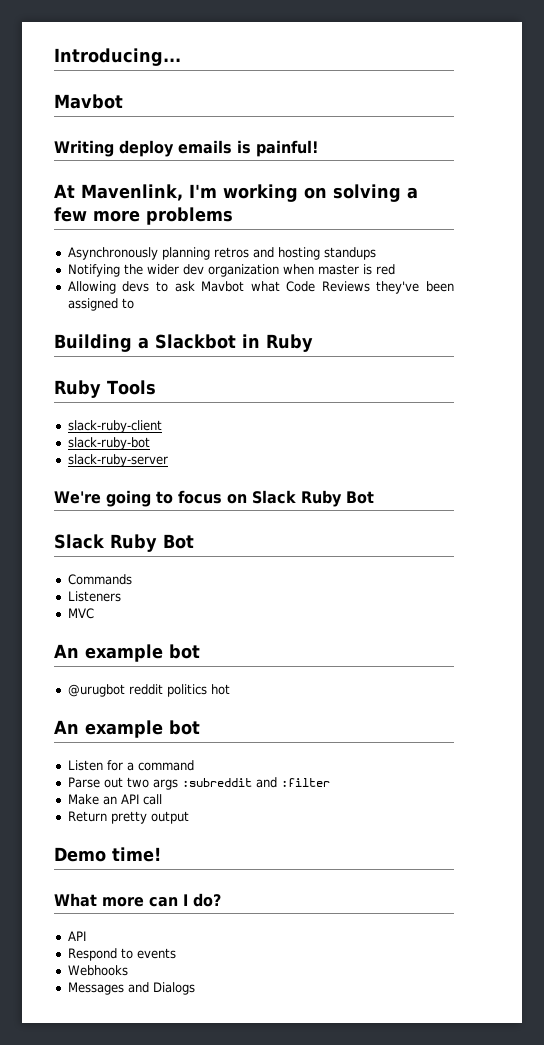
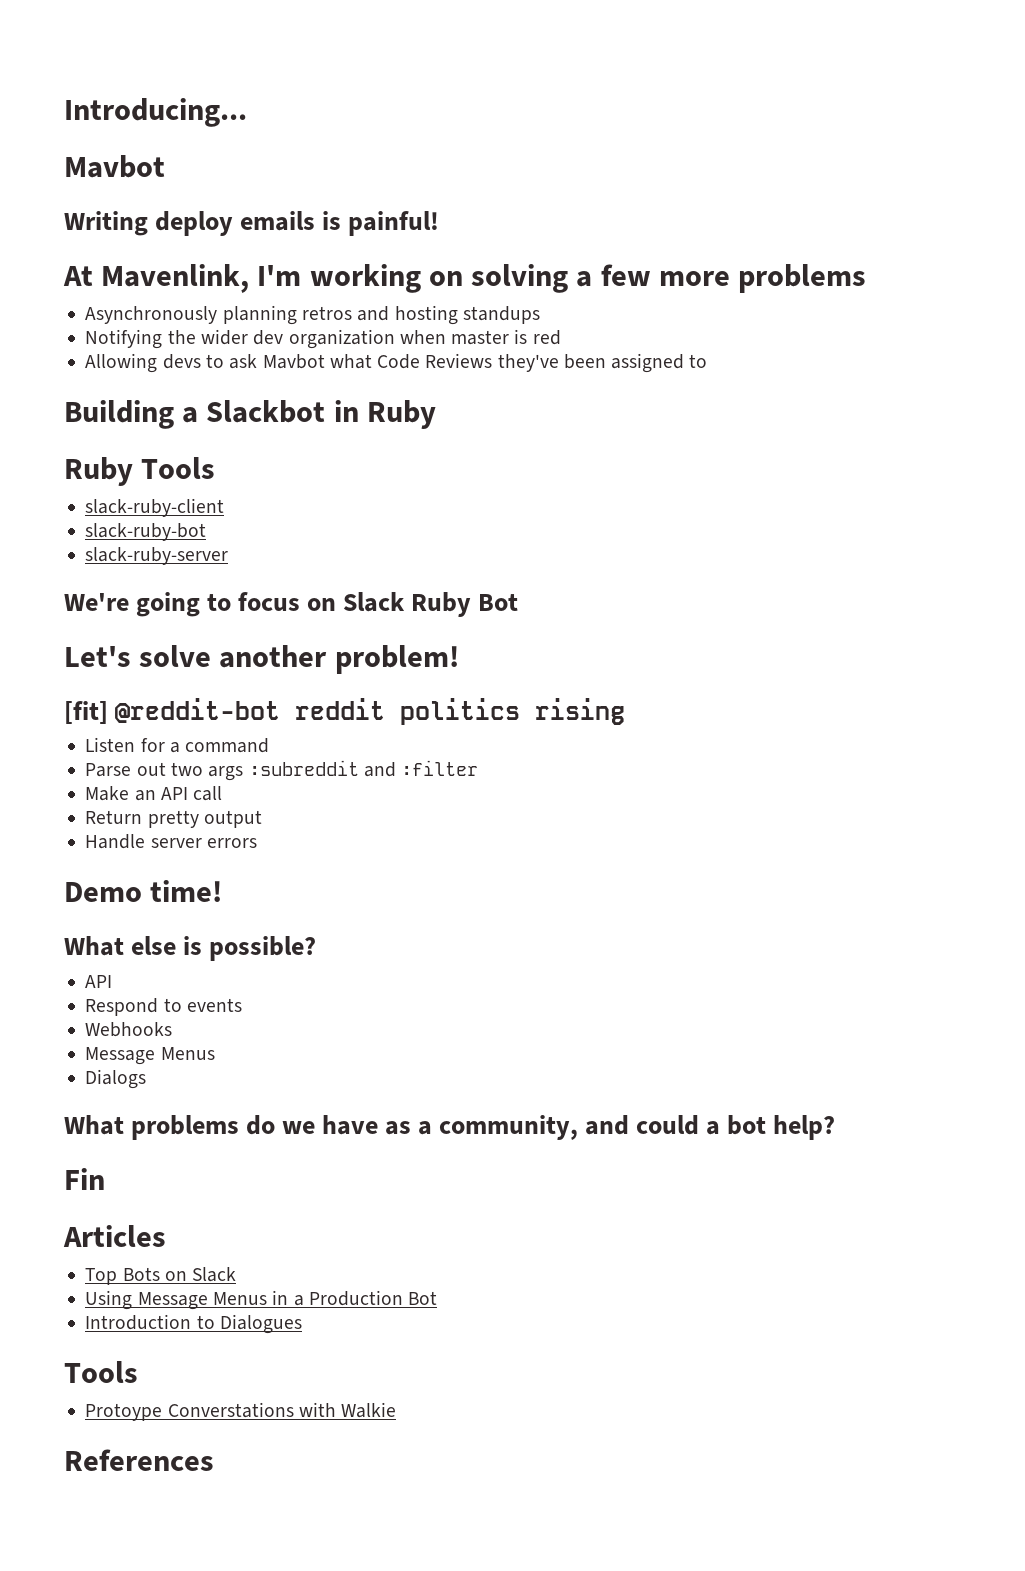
[54,534,194,552] [67,574,132,585] [67,591,121,602] [67,608,94,619] [54,644,200,662] [67,684,230,697] [54,720,200,738] Slack Ruby Bot // Commands // Listeners // MVC // An example bot // @urugbot reddit politics hot // An example bot -> [64,645,459,674] [64,698,626,725] Let's solve another problem! // [fit] @reddit-bot reddit politics rising
(189, 817) none -> [85,834,257,849] // Handle server errors
[102,893,221,907] more can I do? -> [131,936,317,961] else is possible?
[67,982,195,995] Messages and Dialogs -> [85,1047,215,1065] [85,1069,147,1089] [64,1115,836,1140] [64,1168,105,1190] [63,1225,166,1247] [85,1267,237,1285] [85,1290,438,1310] [85,1314,302,1334] [64,1361,138,1383] [85,1402,397,1421] [64,1449,214,1471] Message Menus // Dialogs // What problems do we have as a community, and could a bot help? // Fin // Articles // Top Bots on Slack // Using Message Menus in a Production Bot // Introduction to Dialogues // Tools // Protoype Converstations with Walkie // References

